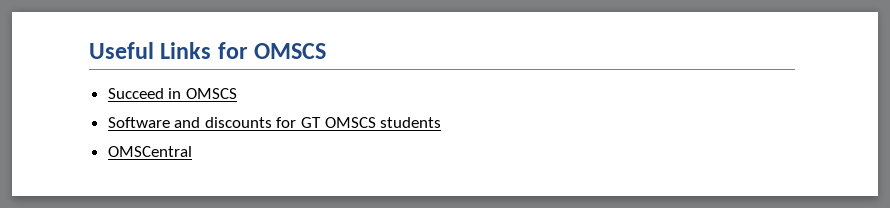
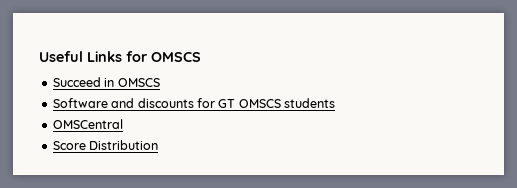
(192, 151) none -> [52,140,159,150] // Score Distribution

